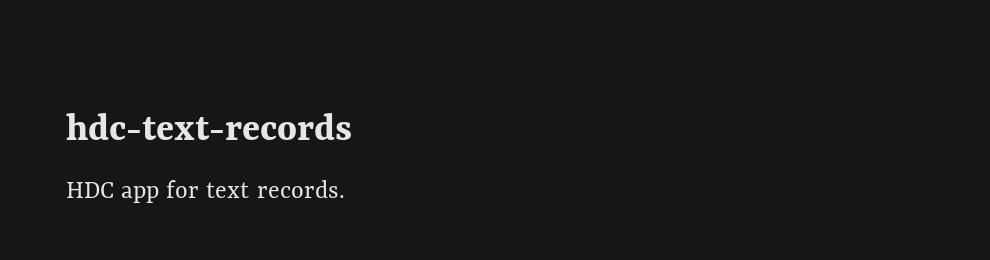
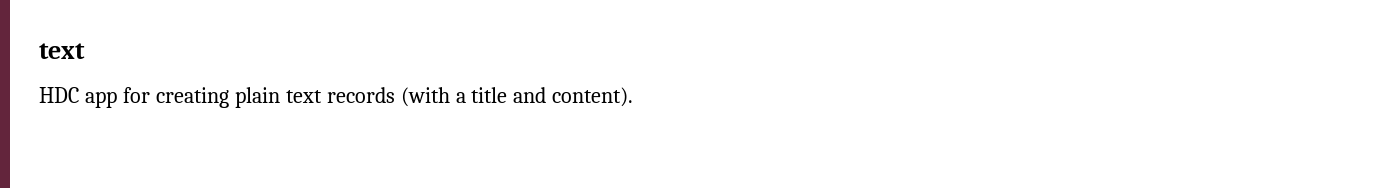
[66,113,352,140] hdc-text-records -> [39,43,85,59] text
[206,180,345,198] text records. -> [155,87,634,108] creating plain text records (with a title and content).

